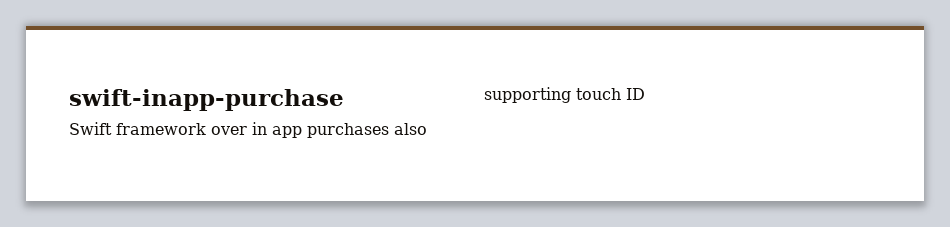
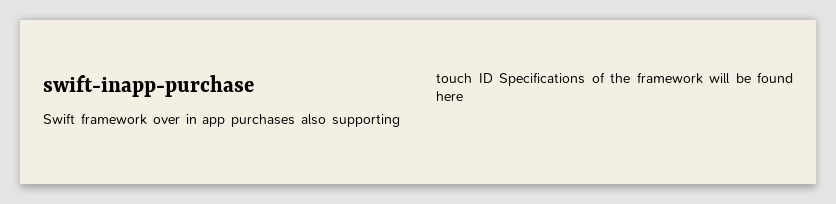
(645, 94) none -> [499,72,793,86] [436,91,463,101] Specifications of the framework will be found here

